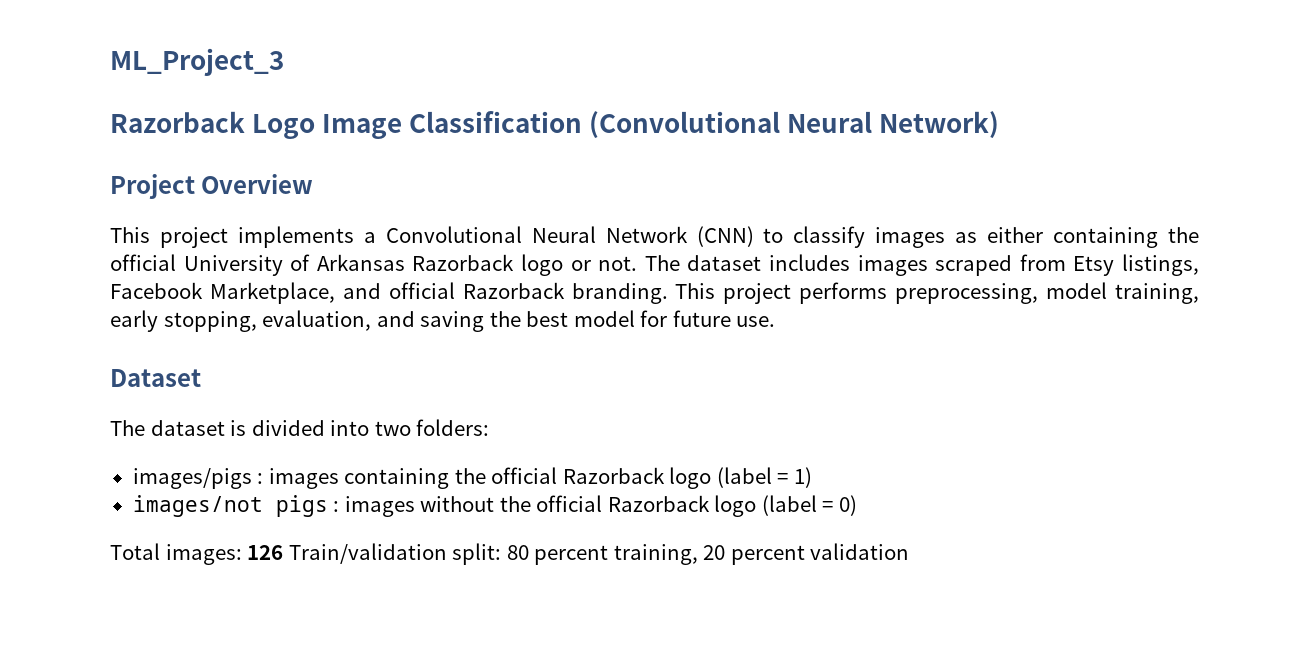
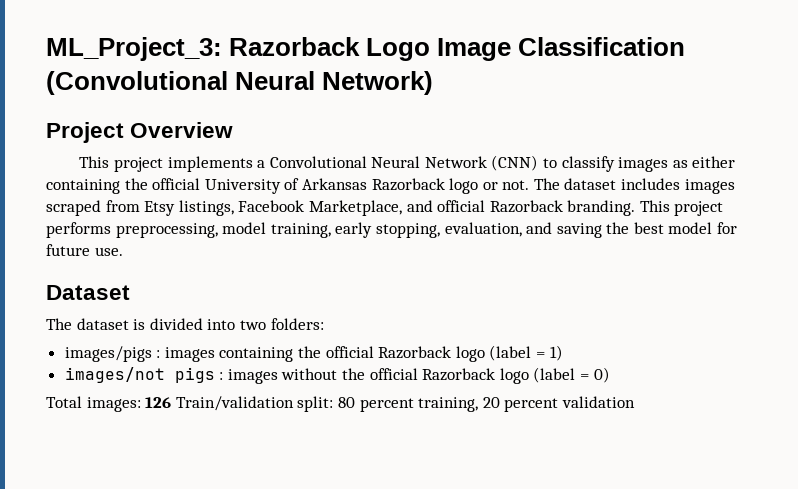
[110,48,284,76] ML_Project_3 // -> [46,37,222,61] ML_Project_3:

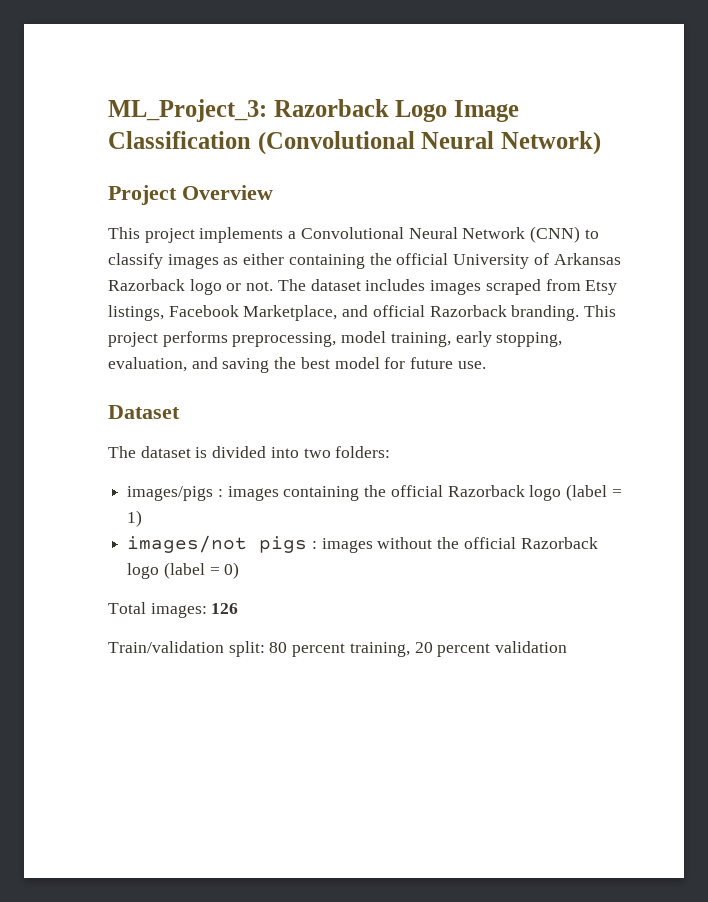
(172, 402) none -> (239, 608) //

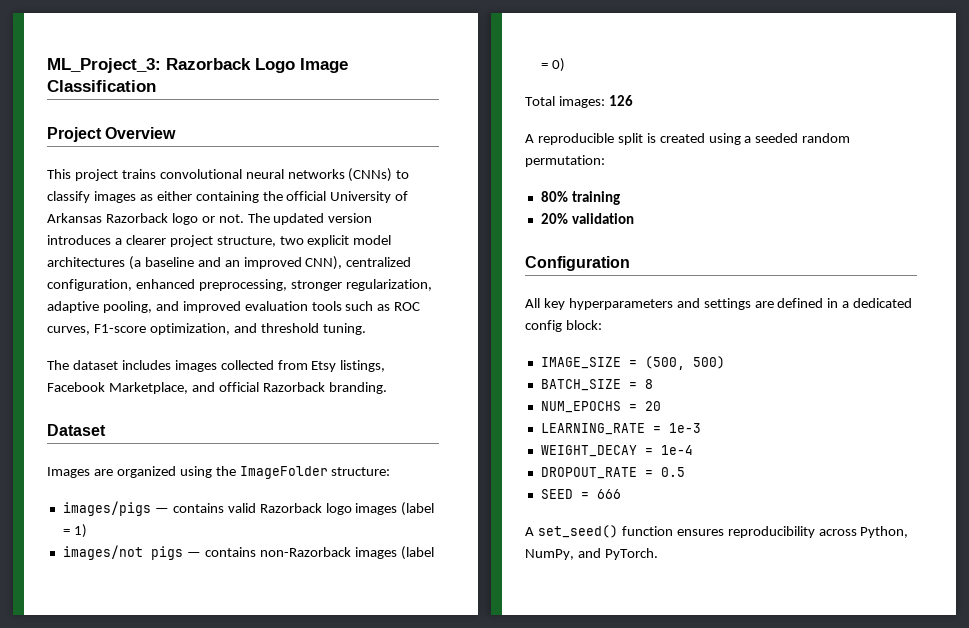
[257,131,601,155] (Convolutional Neural Network) -> (156, 86) none
[199,226,581,243] implements a Convolutional Neural Network (CNN) -> [121,168,393,182] trains convolutional neural networks (CNNs)
(306, 285) none -> [273,213,373,225] [47,235,392,247] [47,256,412,270] [47,279,432,291] [47,301,421,313] [47,323,366,335] [47,360,69,370] updated version introduces a clearer project structure, two explicit model architectures (a baseline and an improved CNN), centralized configuration, enhanced preprocessing, stronger regularization, adaptive pooling, and improved evaluation tools such as ROC curves, F1-score optimization, and threshold tuning. // The
[485,279,541,295] scraped -> [220,360,274,370] collected
[584,305,617,317] [108,331,563,347] [108,357,486,373] [108,405,180,419] [108,446,391,458] [127,485,562,501] This project performs preprocessing, model training, early stopping, evaluation, and saving the best model for future use. // Dataset // The dataset is divided into two folders: // images/pigs : images containing the official Razorback logo -> [47,424,106,436] [47,466,391,479] [62,501,398,516] // Dataset // Images are organized using the ImageFolder structure: // images/pigs — contains valid Razorback logo images
[311,537,598,553] [127,563,160,579] : images without the official Razorback logo -> [186,547,397,559] — contains non-Razorback images
[108,641,568,657] Train/validation split: 80 percent training, 20 percent validation -> [525,133,851,145] [525,155,605,167] [540,191,620,205] [540,213,634,224] [525,256,630,271] [525,298,913,310] [525,320,602,332] [540,356,725,370] [540,379,653,391] [540,401,661,413] [540,423,701,435] [540,445,693,457] [540,467,685,479] [540,489,621,499] [525,525,909,538] [525,548,658,560] A reproducible split is created using a seeded random permutation: // 80% training // 20% validation // Configuration // All key hyperparameters and settings are defined in a dedicated config block: // IMAGE_SIZE = (500, 500) // BATCH_SIZE = 8 // NUM_EPOCHS = 20 // LEARNING_RATE = 1e-3 // WEIGHT_DECAY = 1e-4 // DROPOUT_RATE = 0.5 // SEED = 666 // A set_seed() function ensures reproducibility across Python, NumPy, and PyTorch.

